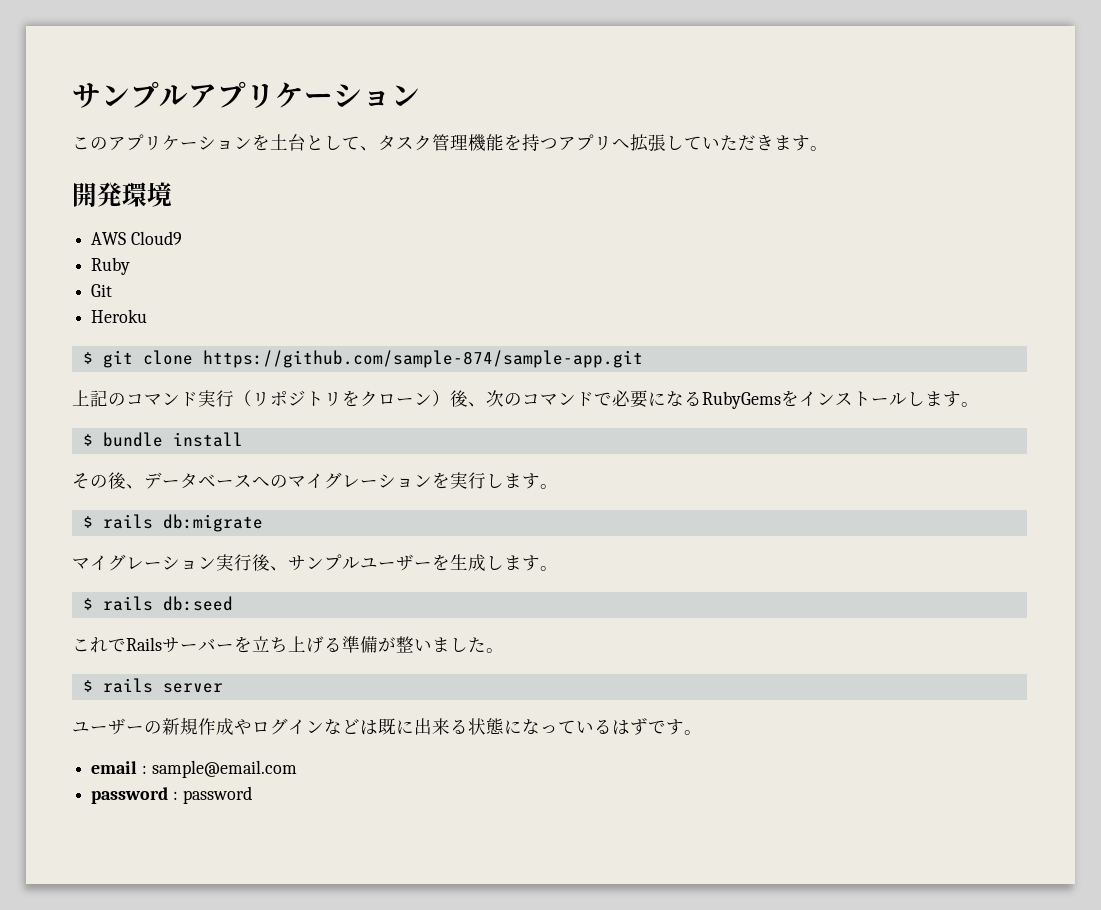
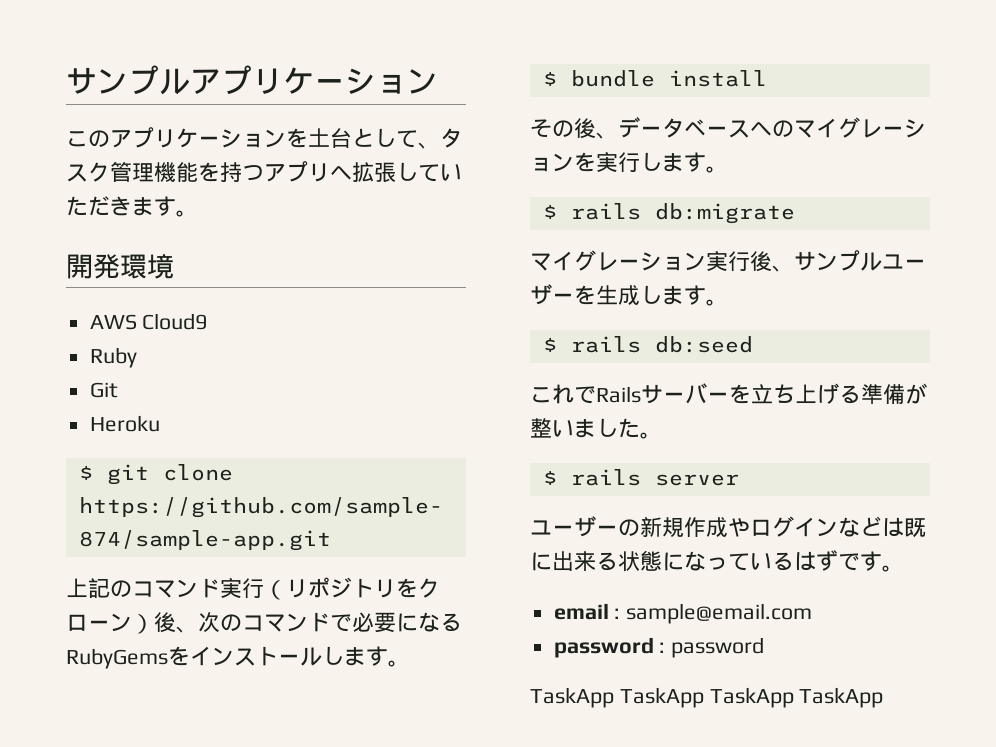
(252, 795) none -> [530,687,884,708] // TaskApp TaskApp TaskApp TaskApp

